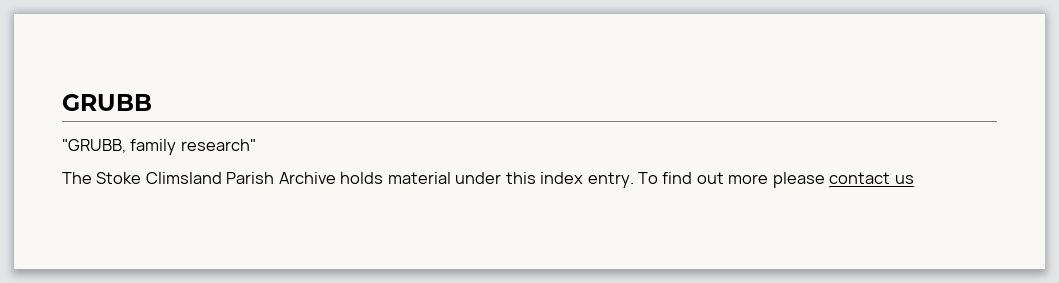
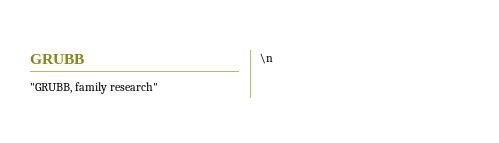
[62,172,914,188] The Stoke Climsland Parish Archive holds material under this index entry. To find out more please contact us -> [260,53,273,64] \n

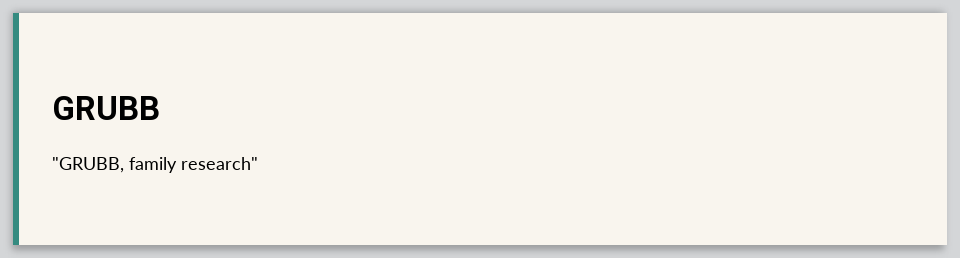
[260,53,273,64] // \n -> (258, 163) none

